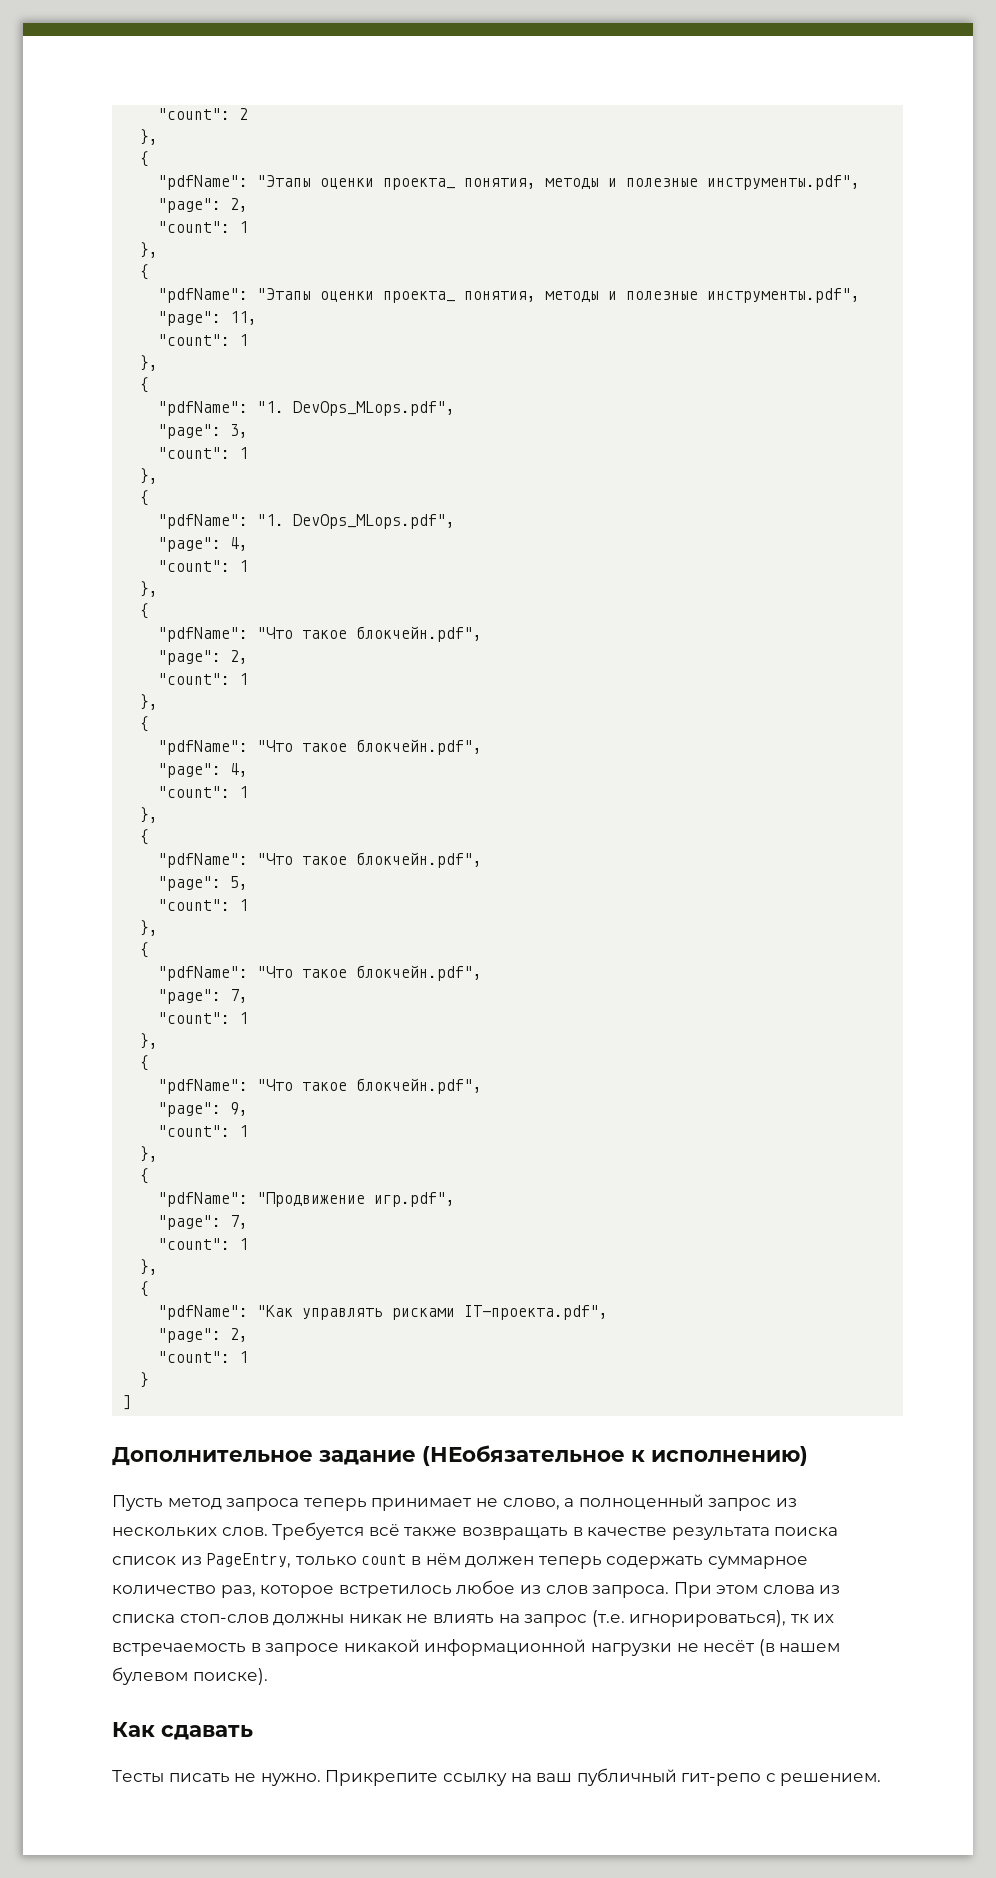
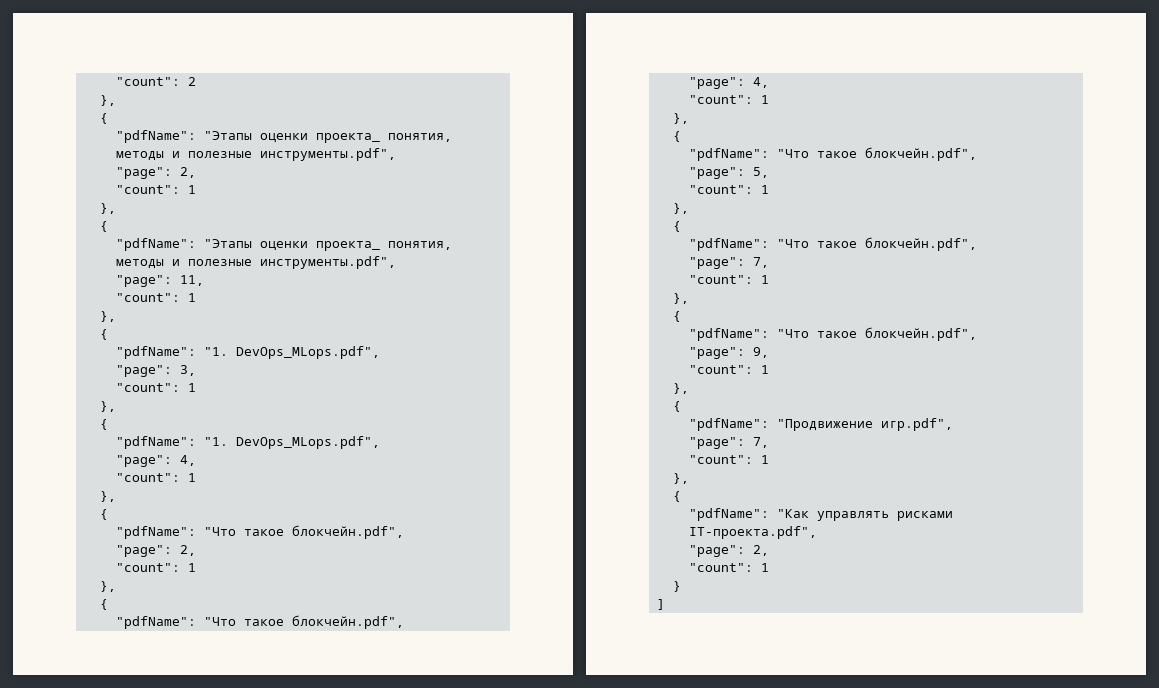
[112,1445,808,1466] [112,1494,797,1511] [112,1522,839,1540] [112,1553,808,1569] [112,1580,841,1598] [112,1610,835,1627] [112,1639,841,1656] [112,1667,268,1685] [112,1722,253,1740] [112,1768,882,1786] // Дополнительное задание (НЕобязательное к исполнению) // Пусть метод запроса теперь принимает не слово, а полноценный запрос из нескольких слов. Требуется всё также возвращать в качестве результата поиска список из PageEntry, только count в нём должен теперь содержать суммарное количество раз, которое встретилось любое из слов запроса. При этом слова из списка стоп-слов должны никак не влиять на запрос (т.е. игнорироваться), тк их встречаемость в запросе никакой информационной нагрузки не несёт (в нашем булевом поиске). // Как сдавать // Тесты писать не нужно. Прикрепите ссылку на ваш публичный гит-репо с решением. -> (665, 604) none

